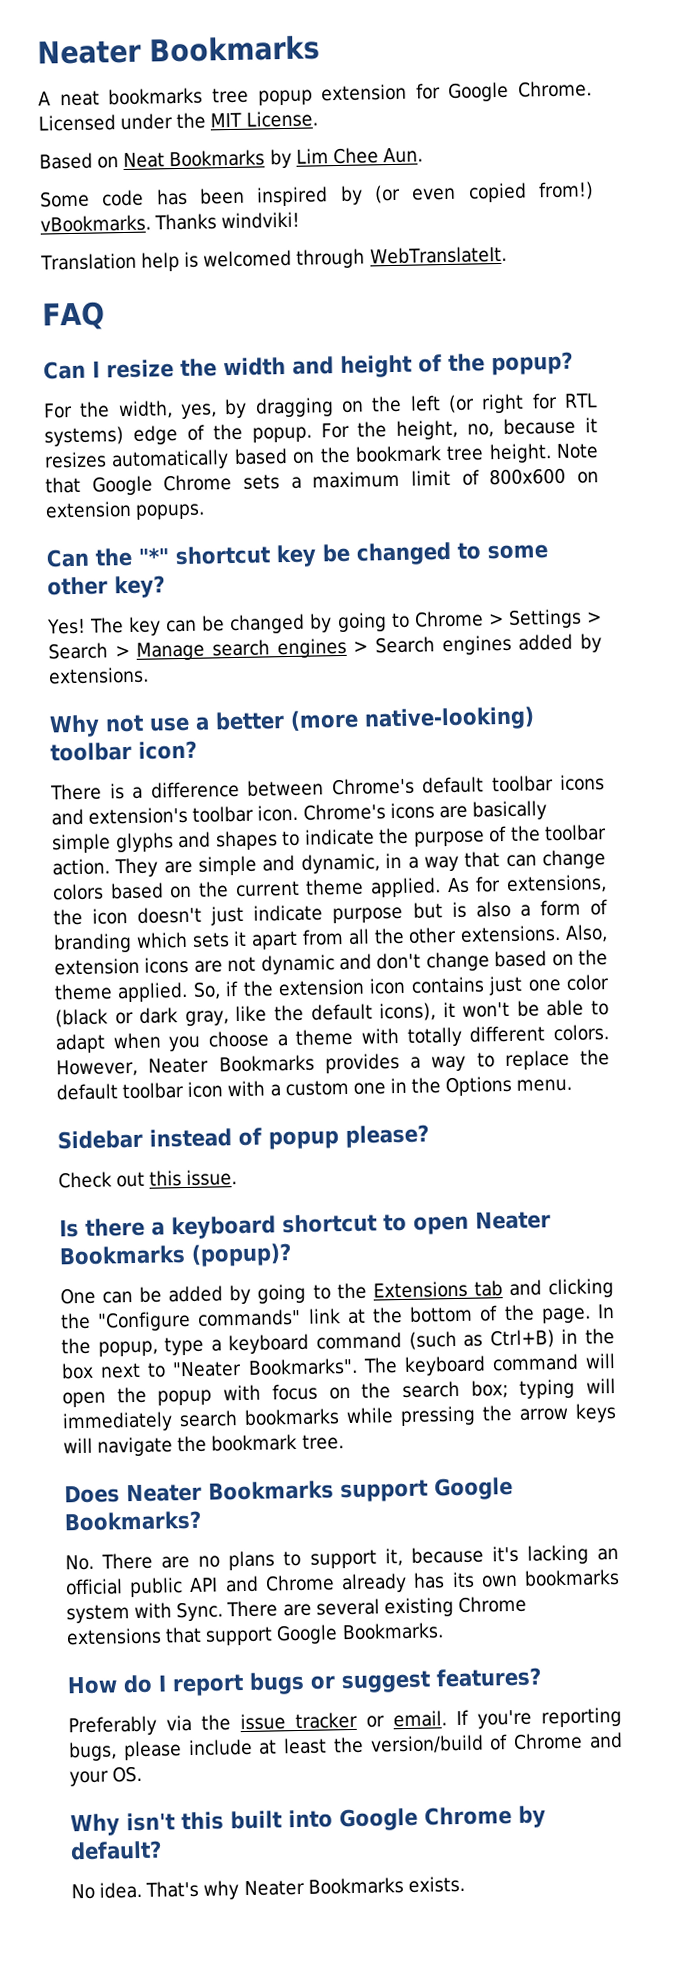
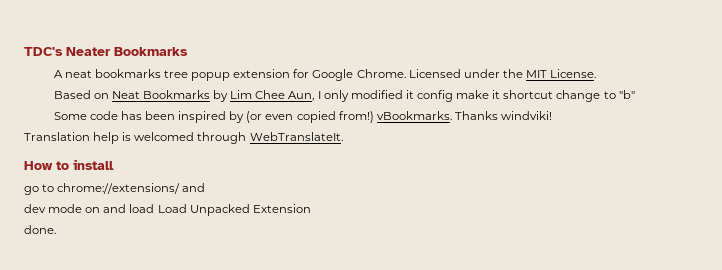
(37, 52) none -> [24,47,63,56] TDC's
[382,147,423,164] Aun. -> [288,90,635,102] Aun, I only modified it config make it shortcut change to "b"
[42,301,105,331] [43,351,573,380] [43,392,599,420] [44,417,598,447] [44,443,599,471] [45,467,599,496] [45,500,206,520] [46,541,548,568] [47,575,165,599] [46,608,602,636] [48,633,603,661] [48,666,149,685] [49,706,535,738] [50,740,197,762] [50,774,605,801] [51,800,547,826] [51,824,607,854] [52,849,606,878] [52,874,608,901] [53,899,608,926] [53,924,608,954] [54,949,608,976] [54,974,610,1003] [55,999,609,1028] [55,1024,610,1054] [56,1049,610,1078] [56,1075,573,1101] [57,1124,429,1150] [58,1169,238,1189] [59,1210,551,1240] [59,1243,292,1267] [60,1278,614,1305] [60,1304,615,1332] [61,1328,615,1357] [61,1353,616,1380] [62,1378,616,1408] [62,1403,618,1433] [63,1433,344,1457] [64,1476,513,1504] [64,1510,201,1532] [65,1544,619,1571] [65,1568,620,1598] [66,1595,527,1624] [66,1622,444,1646] [67,1667,541,1697] [68,1706,622,1737] [68,1731,623,1762] [69,1765,143,1787] [70,1805,546,1837] [70,1840,162,1861] [71,1875,465,1900] FAQ // Can I resize the width and height of the popup? // For the width, yes, by dragging on the left (or right for RTL systems) edge of the popup. For the height, no, because it resizes automatically based on the bookmark tree height. Note that Google Chrome sets a maximum limit of 800x600 on extension popups. // Can the "*" shortcut key be changed to some other key? // Yes! The key can be changed by going to Chrome > Settings > Search > Manage search engines > Search engines added by extensions. // Why not use a better (more native-looking) toolbar icon? // There is a difference between Chrome's default toolbar icons and extension's toolbar icon. Chrome's icons are basically simple glyphs and shapes to indicate the purpose of the toolbar action. They are simple and dynamic, in a way that can change colors based on the current theme applied. As for extensions, the icon doesn't just indicate purpose but is also a form of branding which sets it apart from all the other extensions. Also, extension icons are not dynamic and don't change based on the theme applied. So, if the extension icon contains just one color (black or dark gray, like the default icons), it won't be able to adapt when you choose a theme with totally different colors. However, Neater Bookmarks provides a way to replace the default toolbar icon with a custom one in the Options menu. // Sidebar instead of popup please? // Check out this issue. // Is there a keyboard shortcut to open Neater Bookmarks (popup)? // One can be added by going to the Extensions tab and clicking the "Configure commands" link at the bottom of the page. In the popup, type a keyboard command (such as Ctrl+B) in the box next to "Neater Bookmarks". The keyboard command will open the popup with focus on the search box; typing will immediately search bookmarks while pressing the arrow keys will navigate the bookmark tree. // Does Neater Bookmarks support Google Bookmarks? // No. There are no plans to support it, because it's lacking an official public API and Chrome already has its own bookmarks system with Sync. There are several existing Chrome extensions that support Google Bookmarks. // How do I report bugs or suggest features? // Preferably via the issue tracker or email. If you're reporting bugs, please include at least the version/build of Chrome and your OS. // Why isn't this built into Google Chrome by default? // No idea. That's why Neater Bookmarks exists. -> [24,159,114,170] [24,183,206,195] [24,204,311,216] [24,225,56,234] How to install // go to chrome://extensions/ and // dev mode on and load Load Unpacked Extension // done.

